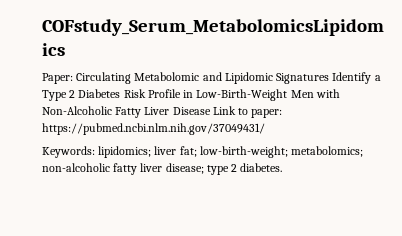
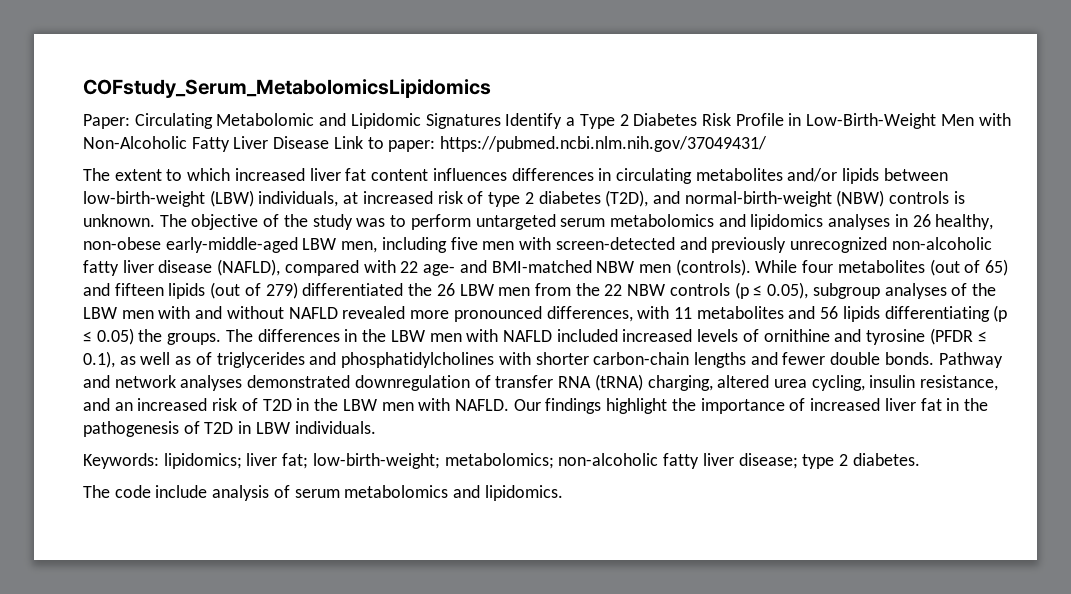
(265, 129) none -> [83,168,948,184] [83,190,965,207] [83,214,994,230] [83,237,992,253] [83,259,1009,276] [83,282,996,299] [83,305,1008,322] [83,328,987,345] [83,351,1003,368] [83,374,999,391] [83,398,988,414] [83,421,376,437] // The extent to which increased liver fat content influences differences in circulating metabolites and/or lipids between low-birth-weight (LBW) individuals, at increased risk of type 2 diabetes (T2D), and normal-birth-weight (NBW) controls is unknown. The objective of the study was to perform untargeted serum metabolomics and lipidomics analyses in 26 healthy, non-obese early-middle-aged LBW men, including five men with screen-detected and previously unrecognized non-alcoholic fatty liver disease (NAFLD), compared with 22 age- and BMI-matched NBW men (controls). While four metabolites (out of 65) and fifteen lipids (out of 279) differentiated the 26 LBW men from the 22 NBW controls (p ≤ 0.05), subgroup analyses of the LBW men with and without NAFLD revealed more pronounced differences, with 11 metabolites and 56 lipids differentiating (p ≤ 0.05) the groups. The differences in the LBW men with NAFLD included increased levels of ornithine and tyrosine (PFDR ≤ 0.1), as well as of triglycerides and phosphatidylcholines with shorter carbon-chain lengths and fewer double bonds. Pathway and network analyses demonstrated downregulation of transfer RNA (tRNA) charging, altered urea cycling, insulin resistance, and an increased risk of T2D in the LBW men with NAFLD. Our findings highlight the importance of increased liver fat in the pathogenesis of T2D in LBW individuals.
(283, 167) none -> [83,485,563,501] // The code include analysis of serum metabolomics and lipidomics.

